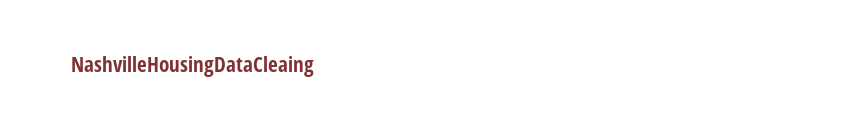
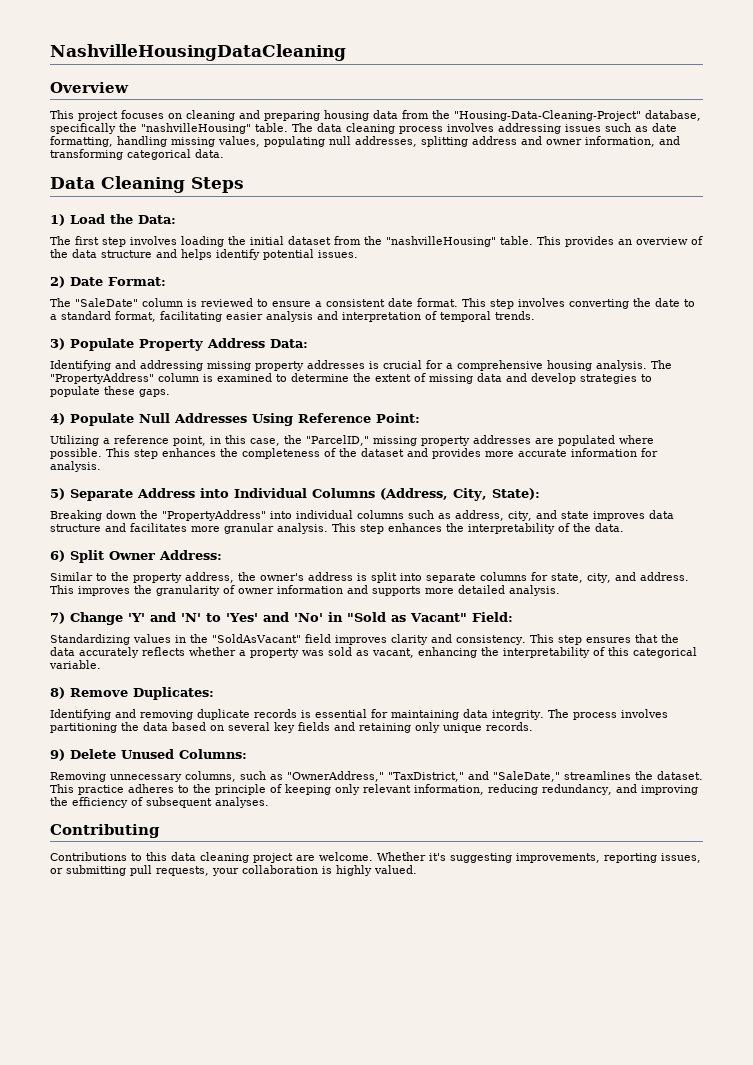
[71,56,314,77] NashvilleHousingDataCleaing -> [50,44,346,61] [50,82,129,93] [50,110,701,121] [50,123,677,134] [50,136,680,147] [50,149,224,160] [50,176,244,193] [50,214,176,226] [50,236,703,247] [50,249,358,260] [50,276,166,288] [50,298,695,309] [50,311,535,322] [50,338,308,351] [50,360,672,371] [50,373,652,384] [50,386,170,397] [50,413,420,426] [50,435,654,446] [50,448,658,459] [50,461,101,472] [50,488,540,501] [50,510,674,521] [50,523,624,534] [50,550,222,563] [50,572,689,583] [50,585,560,596] [50,612,513,625] [50,634,679,645] [50,647,697,658] [49,660,101,669] [50,687,214,700] [50,709,668,720] [50,722,533,733] [50,749,247,761] [50,771,703,782] [50,784,698,795] [50,797,269,808] [50,824,160,838] [50,852,701,863] [50,865,417,876] NashvilleHousingDataCleaning // Overview // This project focuses on cleaning and preparing housing data from the "Housing-Data-Cleaning-Project" database, specifically the "nashvilleHousing" table. The data cleaning process involves addressing issues such as date formatting, handling missing values, populating null addresses, splitting address and owner information, and transforming categorical data. // Data Cleaning Steps // 1) Load the Data: // The first step involves loading the initial dataset from the "nashvilleHousing" table. This provides an overview of the data structure and helps identify potential issues. // 2) Date Format: // The "SaleDate" column is reviewed to ensure a consistent date format. This step involves converting the date to a standard format, facilitating easier analysis and interpretation of temporal trends. // 3) Populate Property Address Data: // Identifying and addressing missing property addresses is crucial for a comprehensive housing analysis. The "PropertyAddress" column is examined to determine the extent of missing data and develop strategies to populate these gaps. // 4) Populate Null Addresses Using Reference Point: // Utilizing a reference point, in this case, the "ParcelID," missing property addresses are populated where possible. This step enhances the completeness of the dataset and provides more accurate information for analysis. // 5) Separate Address into Individual Columns (Address, City, State): // Breaking down the "PropertyAddress" into individual columns such as address, city, and state improves data structure and facilitates more granular analysis. This step enhances the interpretability of the data. // 6) Split Owner Address: // Similar to the property address, the owner's address is split into separate columns for state, city, and address. This improves the granularity of owner information and supports more detailed analysis. // 7) Change 'Y' and 'N' to 'Yes' and 'No' in "Sold as Vacant" Field: // Standardizing values in the "SoldAsVacant" field improves clarity and consistency. This step ensures that the data accurately reflects whether a property was sold as vacant, enhancing the interpretability of this categorical variable. // 8) Remove Duplicates: // Identifying and removing duplicate records is essential for maintaining data integrity. The process involves partitioning the data based on several key fields and retaining only unique records. // 9) Delete Unused Columns: // Removing unnecessary columns, such as "OwnerAddress," "TaxDistrict," and "SaleDate," streamlines the dataset. This practice adheres to the principle of keeping only relevant information, reducing redundancy, and improving the efficiency of subsequent analyses. // Contributing // Contributions to this data cleaning project are welcome. Whether it's suggesting improvements, reporting issues, or submitting pull requests, your collaboration is highly valued.

